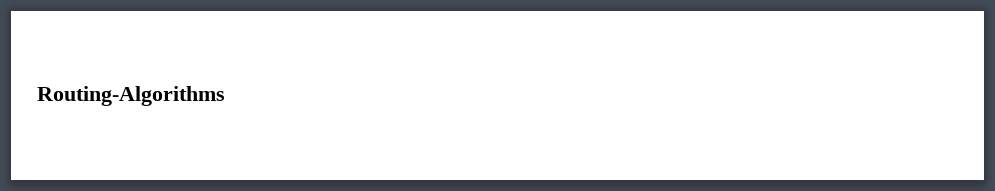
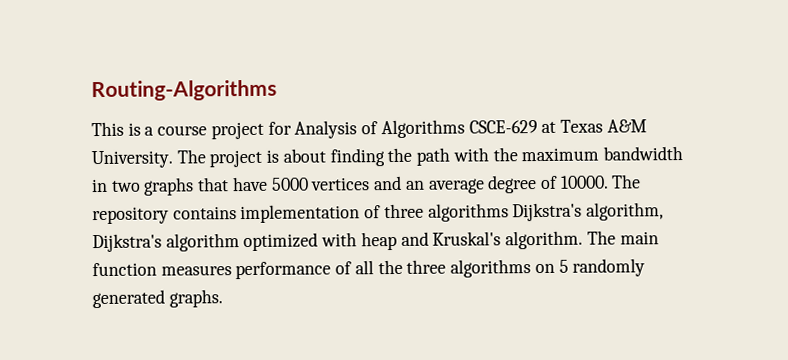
(225, 96) none -> [91,119,647,140] [91,146,683,169] [91,174,642,196] [92,202,665,225] [92,230,659,253] [92,258,646,280] [92,289,223,309] // This is a course project for Analysis of Algorithms CSCE-629 at Texas A&M University. The project is about finding the path with the maximum bandwidth in two graphs that have 5000 vertices and an average degree of 10000. The repository contains implementation of three algorithms Dijkstra's algorithm, Dijkstra's algorithm optimized with heap and Kruskal's algorithm. The main function measures performance of all the three algorithms on 5 randomly generated graphs.

